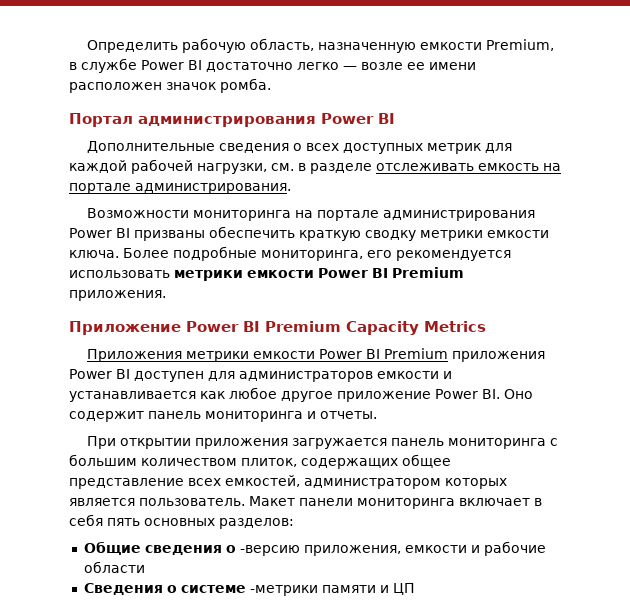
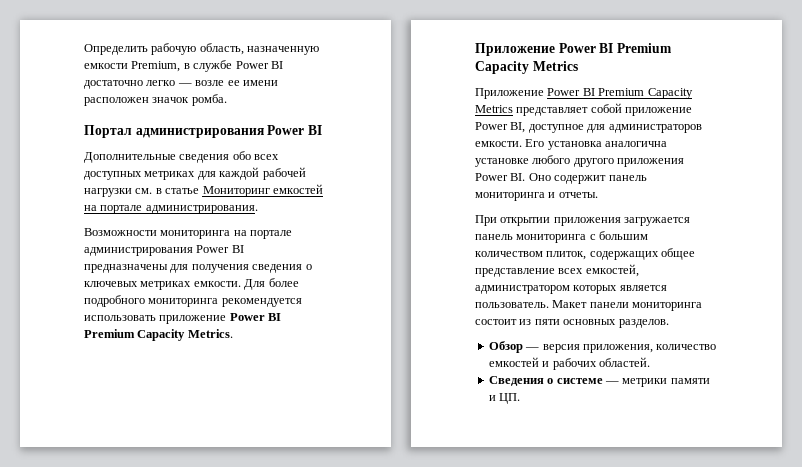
[293,143,303,151] о -> [232,151,251,160] обо
[427,143,482,154] метрик -> [144,171,196,180] метриках
[197,163,267,174] нагрузки, -> [84,188,132,197] нагрузки
[310,163,539,174] разделе отслеживать емкость -> [165,184,323,197] статье Мониторинг емкостей
[134,226,549,241] [69,246,511,261] [69,267,464,281] [69,290,166,301] призваны обеспечить краткую сводку метрики емкости ключа. Более подробные мониторинга, его рекомендуется использовать метрики емкости Power BI Premium приложения. -> [84,264,312,273] [84,278,299,290] [84,295,302,307] [84,313,282,324] [84,329,233,341] предназначены для получения сведения о ключевых метриках емкости. Для более подробного мониторинга рекомендуется использовать приложение Power BI Premium Capacity Metrics.
[87,348,546,362] [69,369,452,382] [69,387,431,402] Приложения метрики емкости Power BI Premium приложения Power BI доступен для администраторов емкости и устанавливается как любое другое приложение -> [475,88,693,99] [475,103,693,116] [475,122,702,133] [475,139,668,150] [475,155,685,167] Приложение Power BI Premium Capacity Metrics представляет собой приложение Power BI, доступное для администраторов емкости. Его установка аналогична установке любого другого приложения
[459,498,542,506] [69,514,294,529] [83,541,546,556] [83,561,145,573] включает в себя пять основных разделов: // Общие сведения о -версию приложения, емкости и рабочие области -> [475,319,669,328] [488,341,717,353] [488,357,650,370] состоит из пяти основных разделов. // Обзор — версия приложения, количество емкостей и рабочих областей.
[249,585,318,596] -метрики -> [604,378,668,387] — метрики
[392,583,415,595] ЦП -> [499,393,521,404] ЦП.

